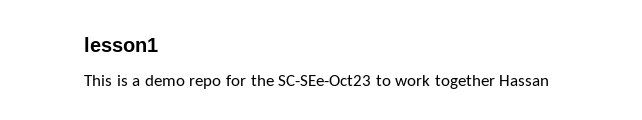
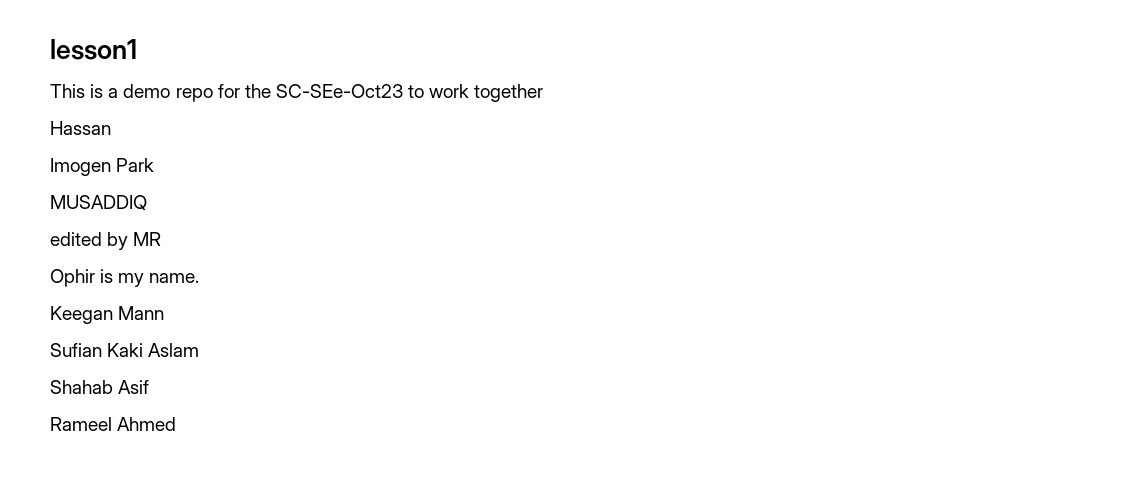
(495, 82) none -> (544, 93) //
(550, 80) none -> [50,158,155,176] [50,195,147,211] [50,232,162,250] [50,269,200,287] [50,306,165,324] [50,343,200,357] [50,380,150,394] [50,417,177,431] // Imogen Park // MUSADDIQ // edited by MR // Ophir is my name. // Keegan Mann // Sufian Kaki Aslam // Shahab Asif // Rameel Ahmed

